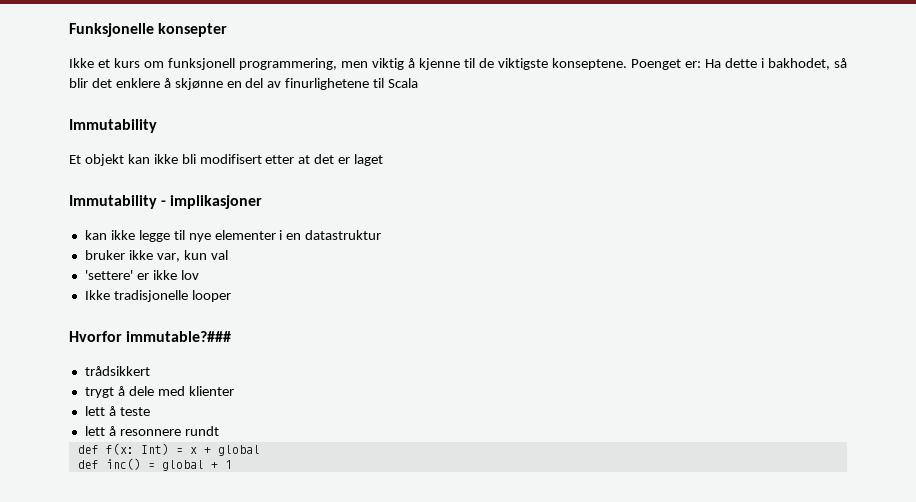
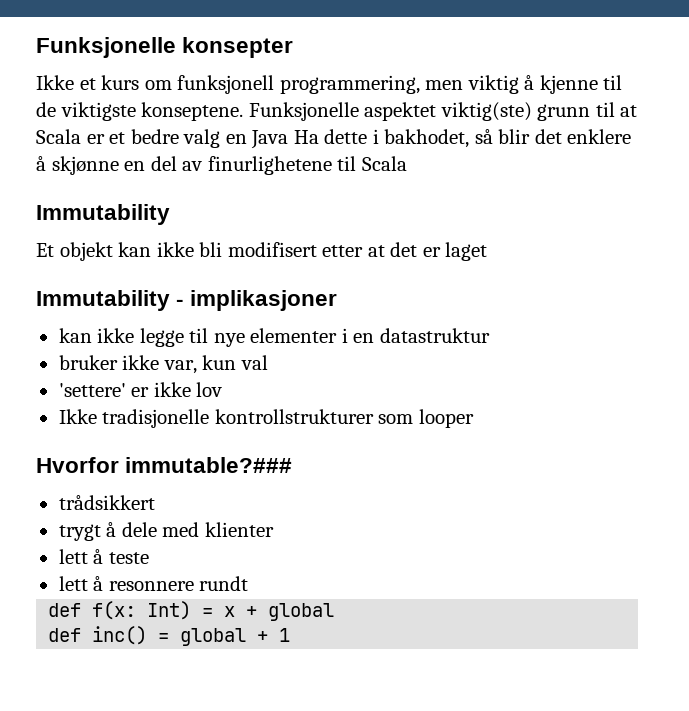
[631,59,701,70] Poenget er: -> [248,102,638,121] [36,129,289,149] Funksjonelle aspektet viktig(ste) grunn til at Scala er et bedre valg en Java
(188, 296) none -> [214,409,414,424] kontrollstrukturer som

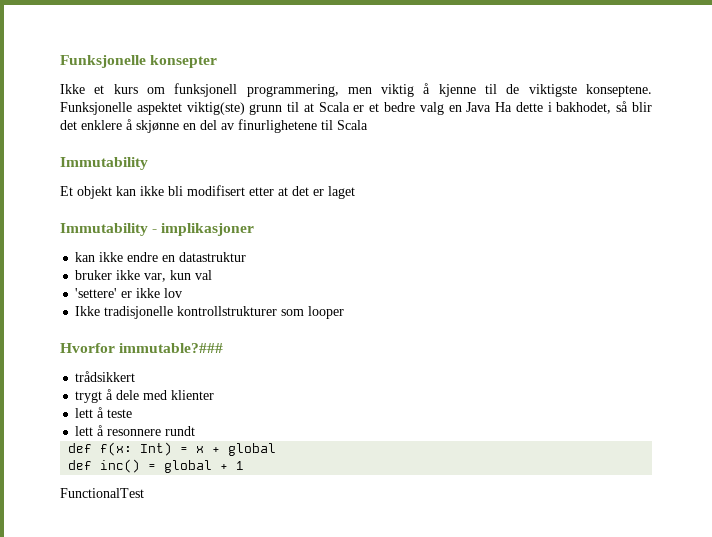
[139,328,348,347] legge til nye elementer i -> [127,252,159,262] endre
(291, 635) none -> [60,488,144,498] // FunctionalTest

